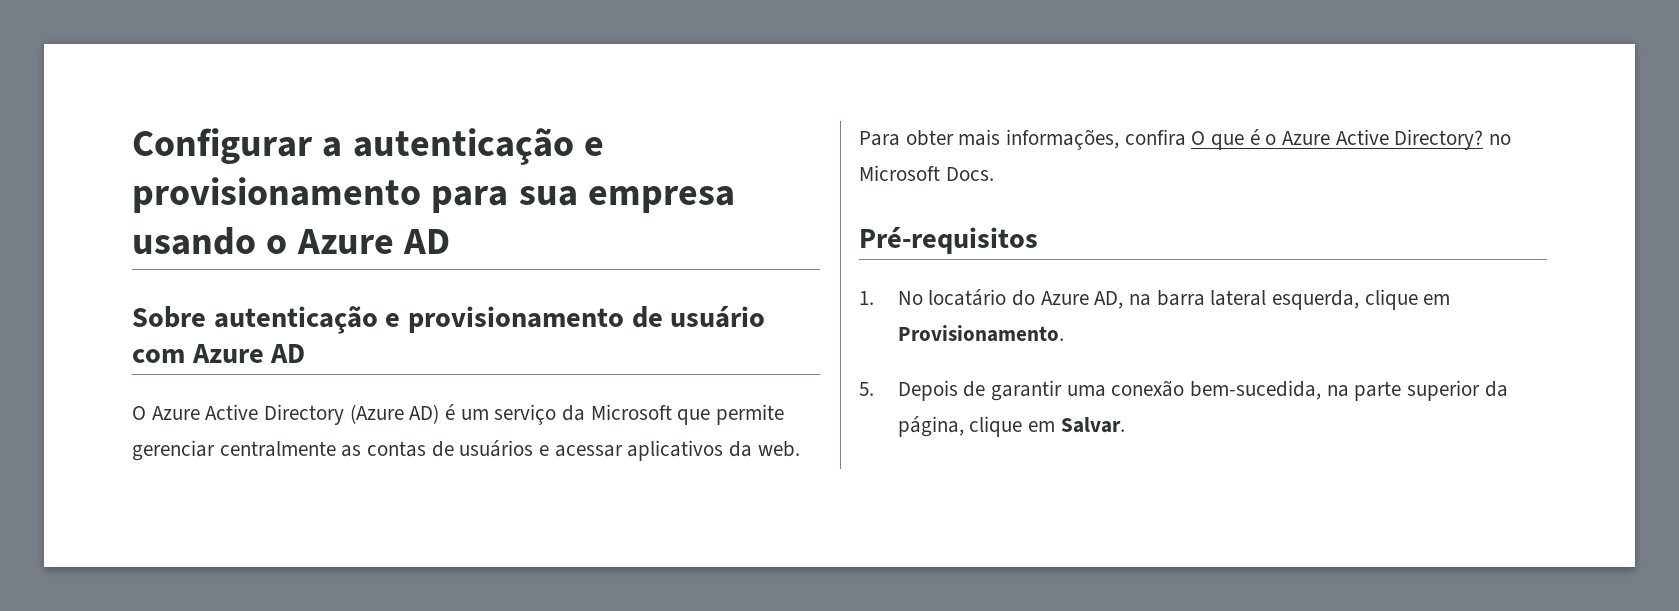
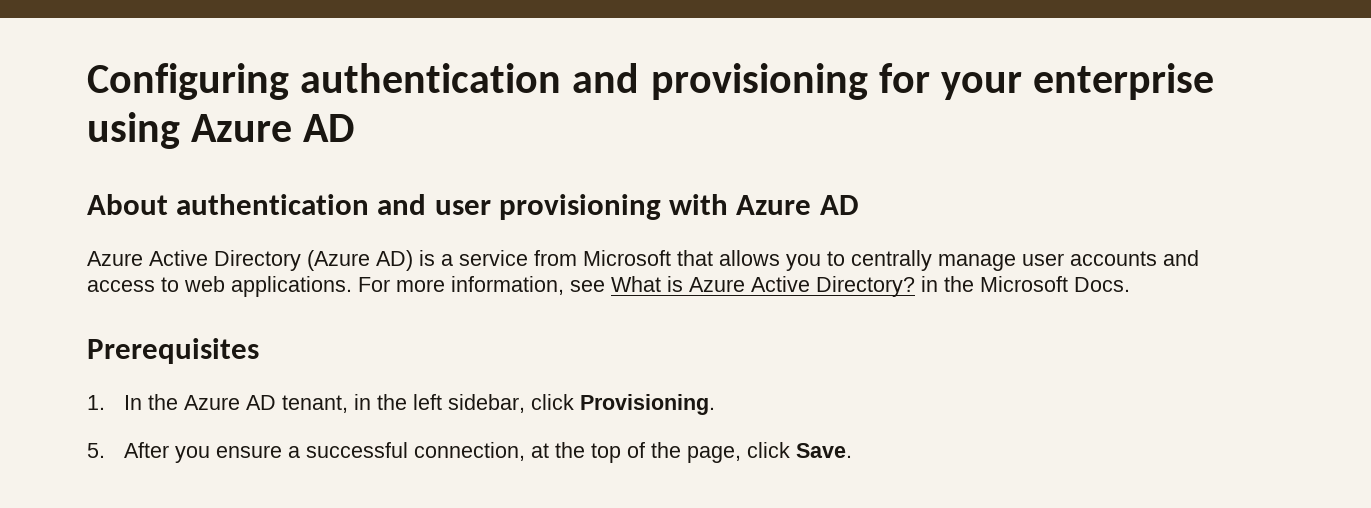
[132,128,604,165] [132,177,735,213] [132,227,450,255] [132,306,766,334] [132,344,306,363] [132,406,146,420] Configurar a autenticação e provisionamento para sua empresa usando o Azure AD // Sobre autenticação e provisionamento de usuário com Azure AD // O -> [87,63,1215,100] [87,112,355,149] [87,194,859,220] Configuring authentication and provisioning for your enterprise using Azure AD // About authentication and user provisioning with Azure AD //
[445,404,785,425] [132,440,800,461] [859,129,1277,150] é um serviço da Microsoft que permite gerenciar centralmente as contas de usuários e acessar aplicativos da web. Para obter mais informações, confira O que é o -> [419,250,1199,271] [87,276,683,297] is a service from Microsoft that allows you to centrally manage user accounts and access to web applications. For more information, see What is
[1489,134,1512,145] no -> [921,276,974,292] in the
[859,227,1038,254] Pré-requisitos -> [87,338,259,364] Prerequisites
[897,289,1451,310] [897,325,1064,342] [859,380,1508,401] [897,416,1125,437] No locatário do Azure AD, na barra lateral esquerda, clique em Provisionamento. // 5. Depois de garantir uma conexão bem-sucedida, na parte superior da página, clique em Salvar. -> [124,394,716,415] [87,442,853,463] In the Azure AD tenant, in the left sidebar, click Provisioning. // 5. After you ensure a successful connection, at the top of the page, click Save.

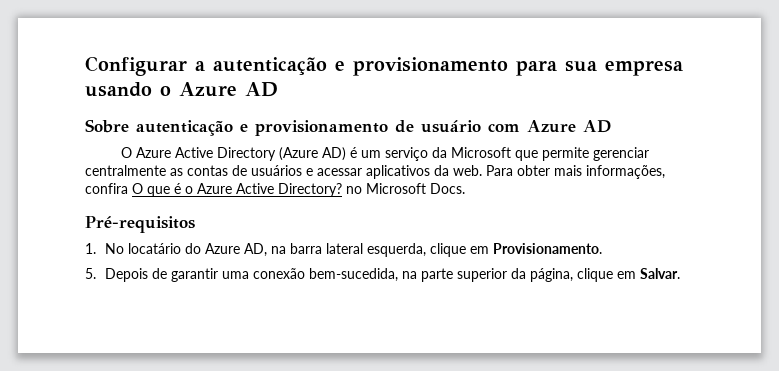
[87,63,1215,100] [87,112,355,149] [87,194,859,220] Configuring authentication and provisioning for your enterprise using Azure AD // About authentication and user provisioning with Azure AD // -> [85,56,683,76] [85,82,278,97] [85,119,612,136] [121,147,133,158] Configurar a autenticação e provisionamento para sua empresa usando o Azure AD // Sobre autenticação e provisionamento de usuário com Azure AD // O
[419,250,1199,271] [87,276,683,297] is a service from Microsoft that allows you to centrally manage user accounts and access to web applications. For more information, see What is -> [350,147,650,161] [85,165,665,179] [85,183,193,197] é um serviço da Microsoft que permite gerenciar centralmente as contas de usuários e acessar aplicativos da web. Para obter mais informações, confira O que é o
[921,276,974,292] in the -> [346,186,362,194] no
[87,338,259,364] Prerequisites -> [85,216,195,233] Pré-requisitos
[124,394,716,415] [87,442,853,463] In the Azure AD tenant, in the left sidebar, click Provisioning. // 5. After you ensure a successful connection, at the top of the page, click Save. -> [104,243,602,257] [85,268,680,282] No locatário do Azure AD, na barra lateral esquerda, clique em Provisionamento. // 5. Depois de garantir uma conexão bem-sucedida, na parte superior da página, clique em Salvar.

